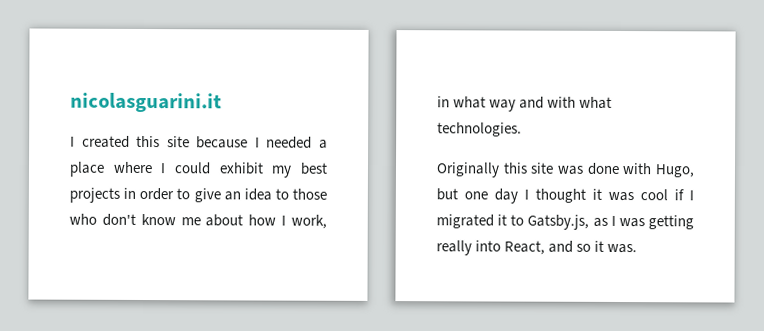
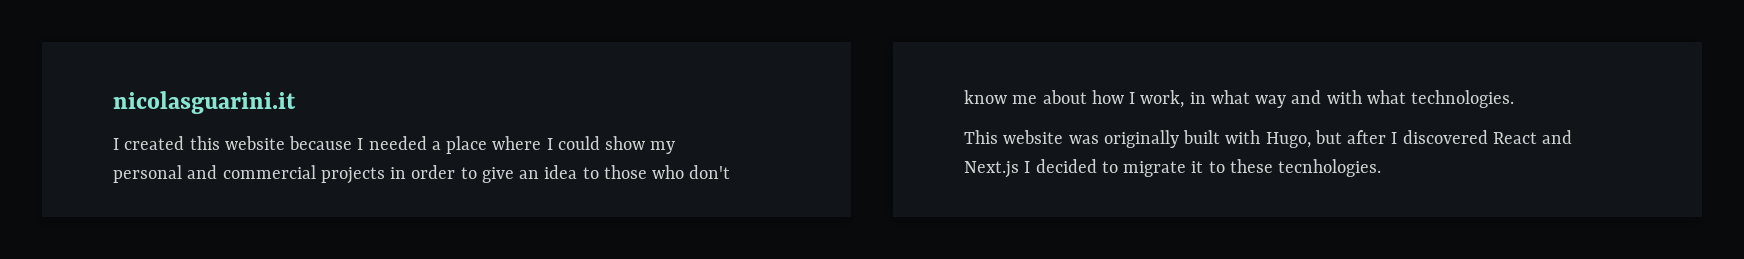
[166,136,190,148] site -> [224,136,285,150] website
[218,162,329,178] exhibit my best -> [605,136,676,154] [113,165,316,183] show my personal and commercial
[436,162,695,178] [436,188,694,204] [436,214,694,230] [436,240,638,256] Originally this site was done with Hugo, but one day I thought it was cool if I migrated it to Gatsby.js, as I was getting really into React, and so it was. -> [964,130,1573,148] [964,159,1382,178] This website was originally built with Hugo, but after I discovered React and Next.js I decided to migrate it to these tecnhologies.

